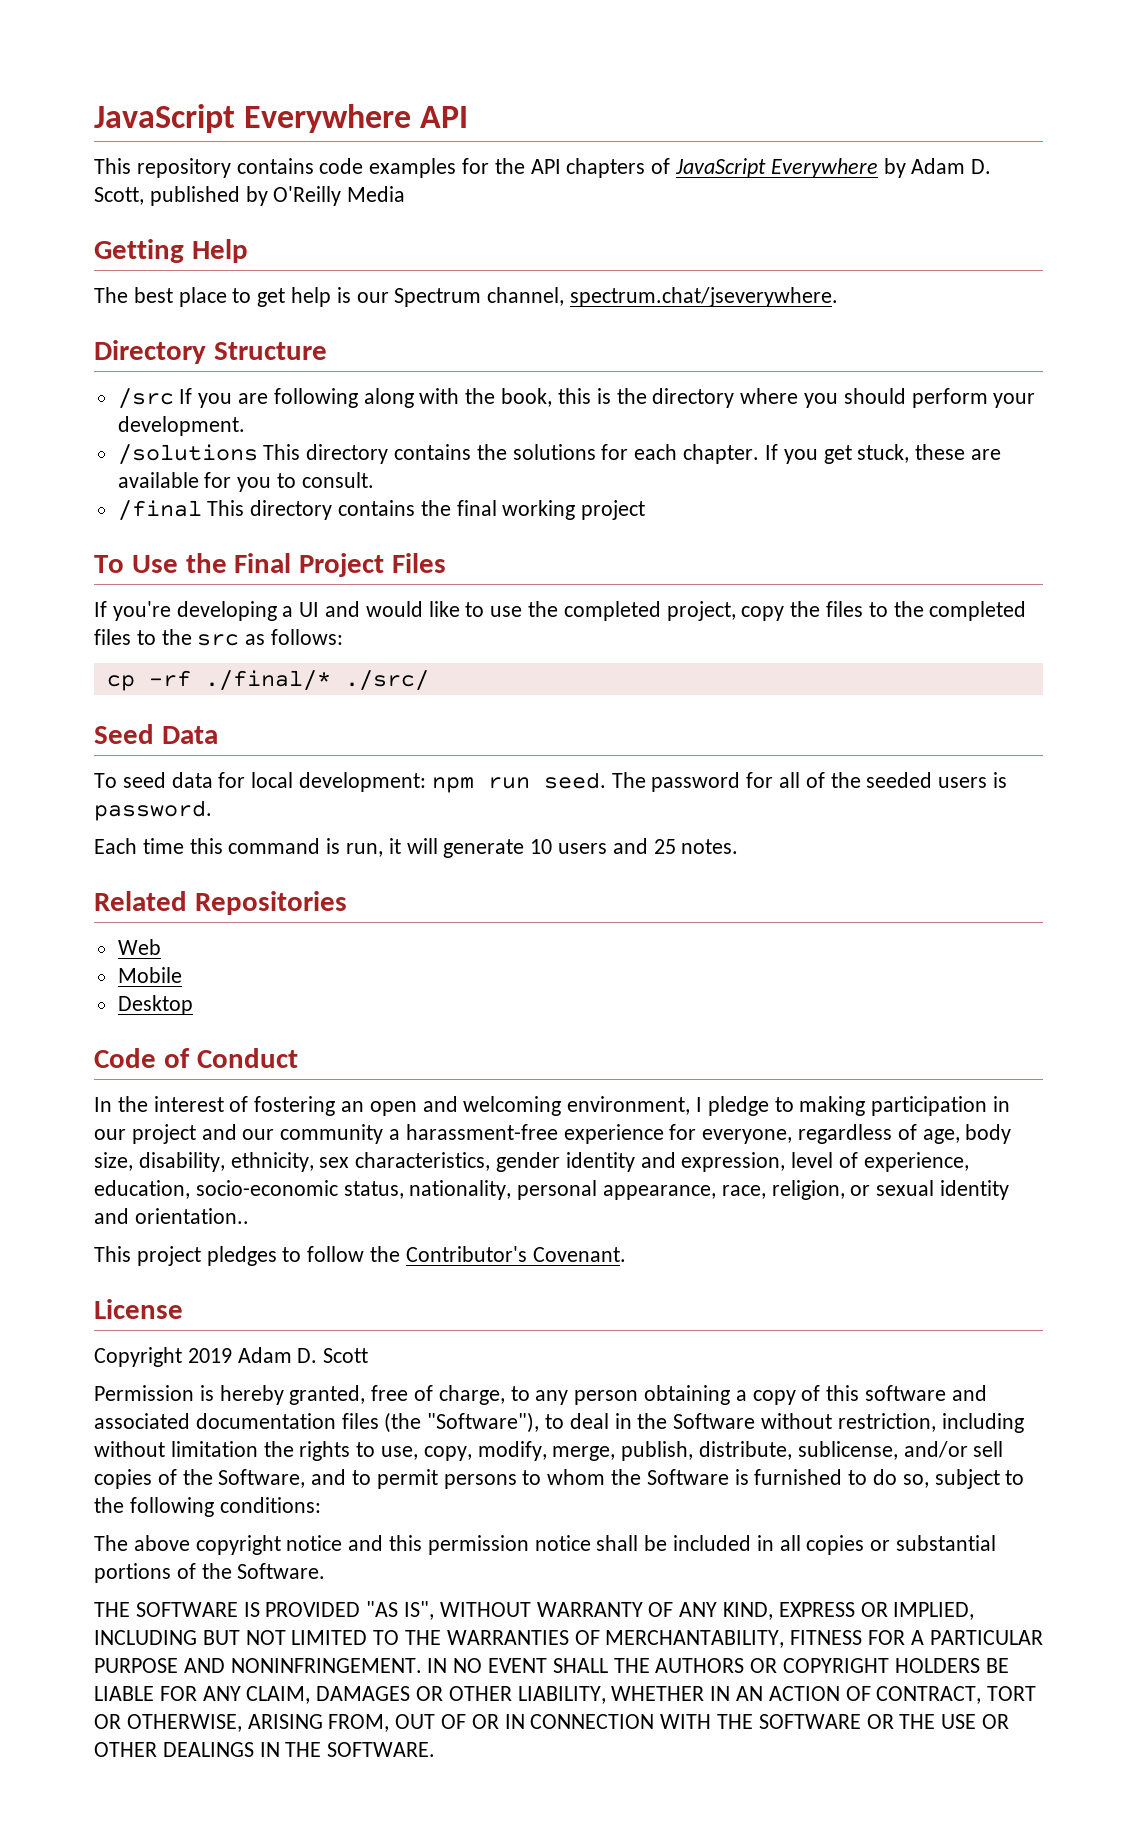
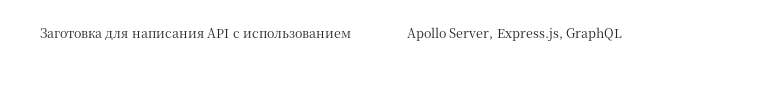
[94,104,469,133] [94,158,992,178] [94,186,406,206] [94,239,248,263] [94,287,839,307] [94,340,327,364] [117,388,1036,409] [117,416,245,436] [117,444,1001,465] [117,472,374,492] [117,500,646,521] [94,553,447,577] [94,601,1027,621] [94,629,344,646] [106,670,429,691] [94,724,218,744] [94,772,1008,793] [94,800,212,821] [94,838,739,858] [94,891,347,915] [117,939,161,955] [117,967,182,983] [117,995,193,1015] [94,1048,298,1068] [94,1096,1011,1116] [94,1124,1012,1144] [94,1152,969,1172] [94,1180,1010,1200] [94,1208,249,1224] [94,1246,626,1266] [94,1299,183,1319] [94,1347,369,1367] [94,1385,987,1405] [94,1412,1024,1433] [94,1441,1004,1461] [94,1469,1025,1489] [94,1497,321,1517] [94,1535,997,1555] [94,1563,326,1583] [94,1601,975,1620] [94,1630,1043,1648] [94,1658,1009,1673] [94,1686,1037,1704] [94,1714,1010,1732] [94,1742,436,1757] JavaScript Everywhere API // This repository contains code examples for the API chapters of JavaScript Everywhere by Adam D. Scott, published by O'Reilly Media // Getting Help // The best place to get help is our Spectrum channel, spectrum.chat/jseverywhere. // Directory Structure // /src If you are following along with the book, this is the directory where you should perform your development. // /solutions This directory contains the solutions for each chapter. If you get stuck, these are available for you to consult. // /final This directory contains the final working project // To Use the Final Project Files // If you're developing a UI and would like to use the completed project, copy the files to the completed files to the src as follows: // cp -rf ./final/* ./src/ // Seed Data // To seed data for local development: npm run seed. The password for all of the seeded users is password. // Each time this command is run, it will generate 10 users and 25 notes. // Related Repositories // Web // Mobile // Desktop // Code of Conduct // In the interest of fostering an open and welcoming environment, I pledge to making participation in our project and our community a harassment-free experience for everyone, regardless of age, body size, disability, ethnicity, sex characteristics, gender identity and expression, level of experience, education, socio-economic status, nationality, personal appearance, race, religion, or sexual identity and orientation.. // This project pledges to follow the Contributor's Covenant. // License // Copyright 2019 Adam D. Scott // Permission is hereby granted, free of charge, to any person obtaining a copy of this software and associated documentation files (the "Software"), to deal in the Software without restriction, including without limitation the rights to use, copy, modify, merge, publish, distribute, sublicense, and/or sell copies of the Software, and to permit persons to whom the Software is furnished to do so, subject to the following conditions: // The above copyright notice and this permission notice shall be included in all copies or substantial portions of the Software. // THE SOFTWARE IS PROVIDED "AS IS", WITHOUT WARRANTY OF ANY KIND, EXPRESS OR IMPLIED, INCLUDING BUT NOT LIMITED TO THE WARRANTIES OF MERCHANTABILITY, FITNESS FOR A PARTICULAR PURPOSE AND NONINFRINGEMENT. IN NO EVENT SHALL THE AUTHORS OR COPYRIGHT HOLDERS BE LIABLE FOR ANY CLAIM, DAMAGES OR OTHER LIABILITY, WHETHER IN AN ACTION OF CONTRACT, TORT OR OTHERWISE, ARISING FROM, OUT OF OR IN CONNECTION WITH THE SOFTWARE OR THE USE OR OTHER DEALINGS IN THE SOFTWARE. -> [40,27,623,42] Заготовка для написания API с использованием Apollo Server, Express.js, GraphQL

